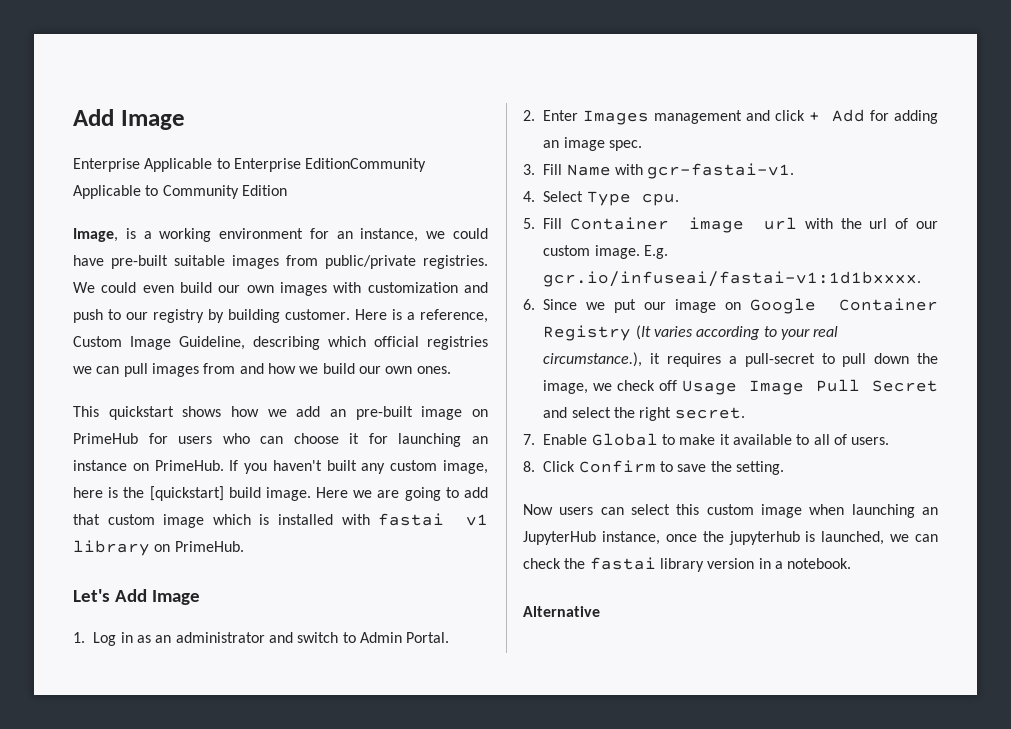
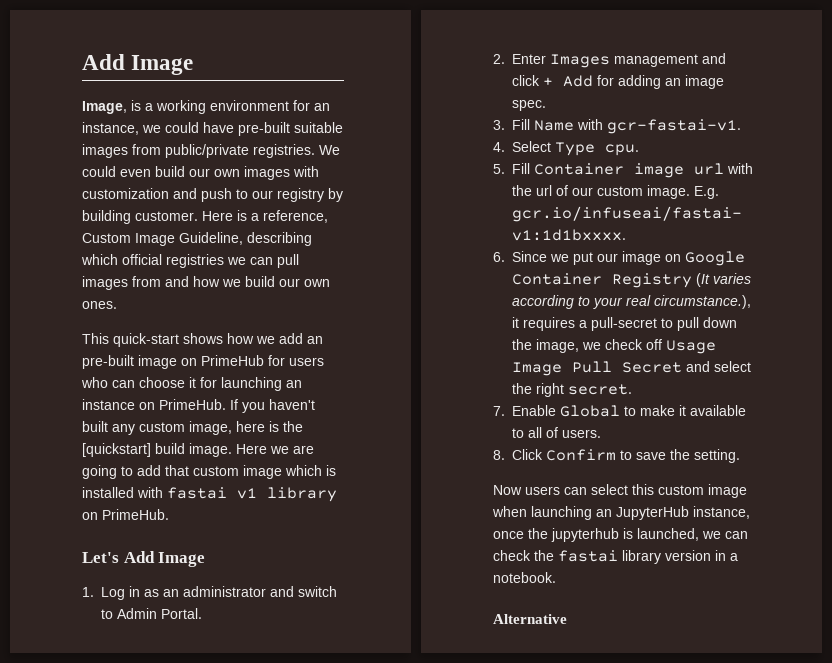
[73,109,185,130] [73,158,427,172] [73,185,287,199] Add Image // Enterprise Applicable to Enterprise EditionCommunity Applicable to Community Edition -> [82,54,194,75] Add Image
[108,406,174,420] quickstart -> [113,333,179,347] quick-start

